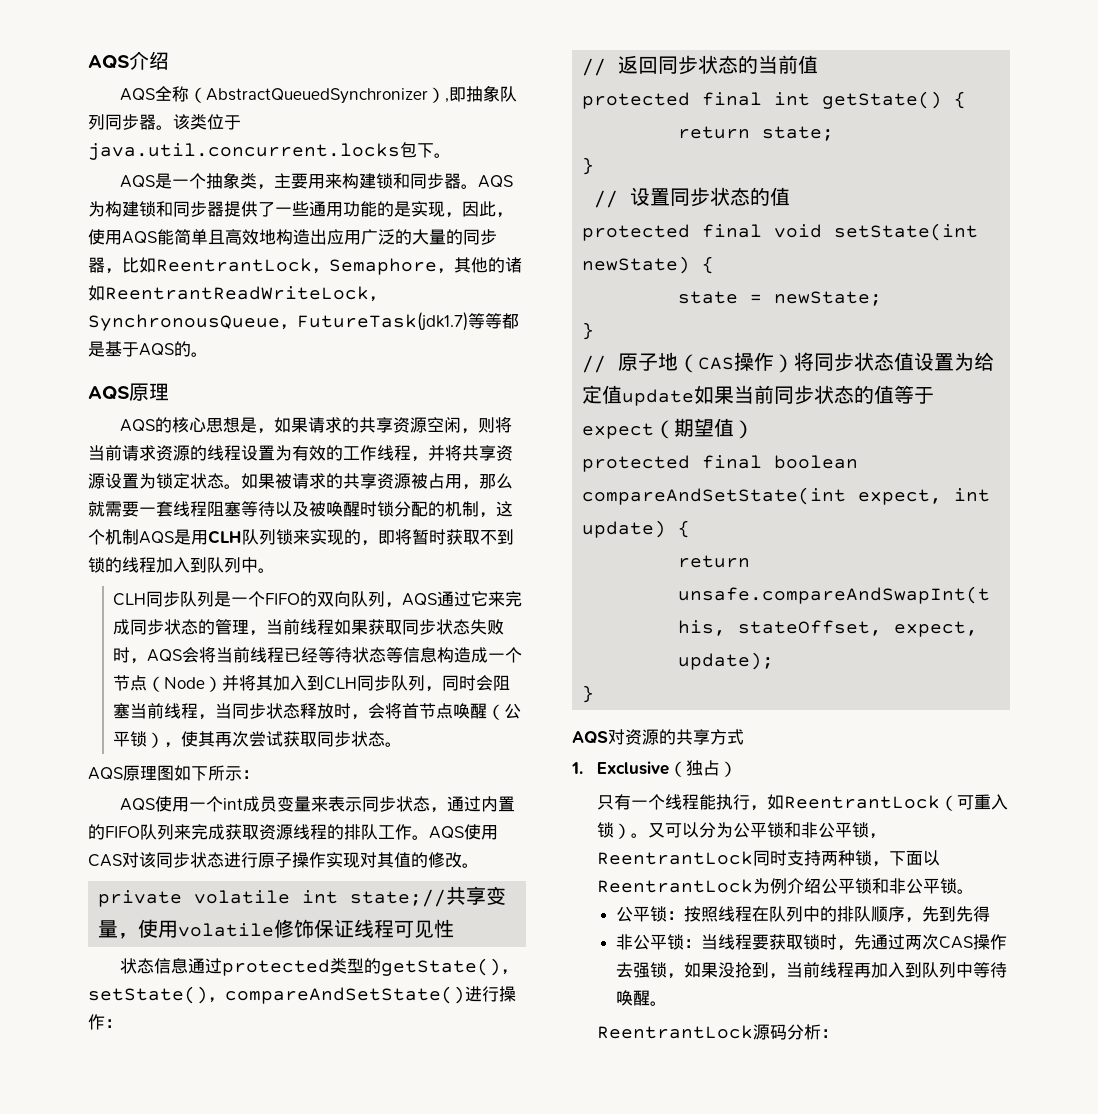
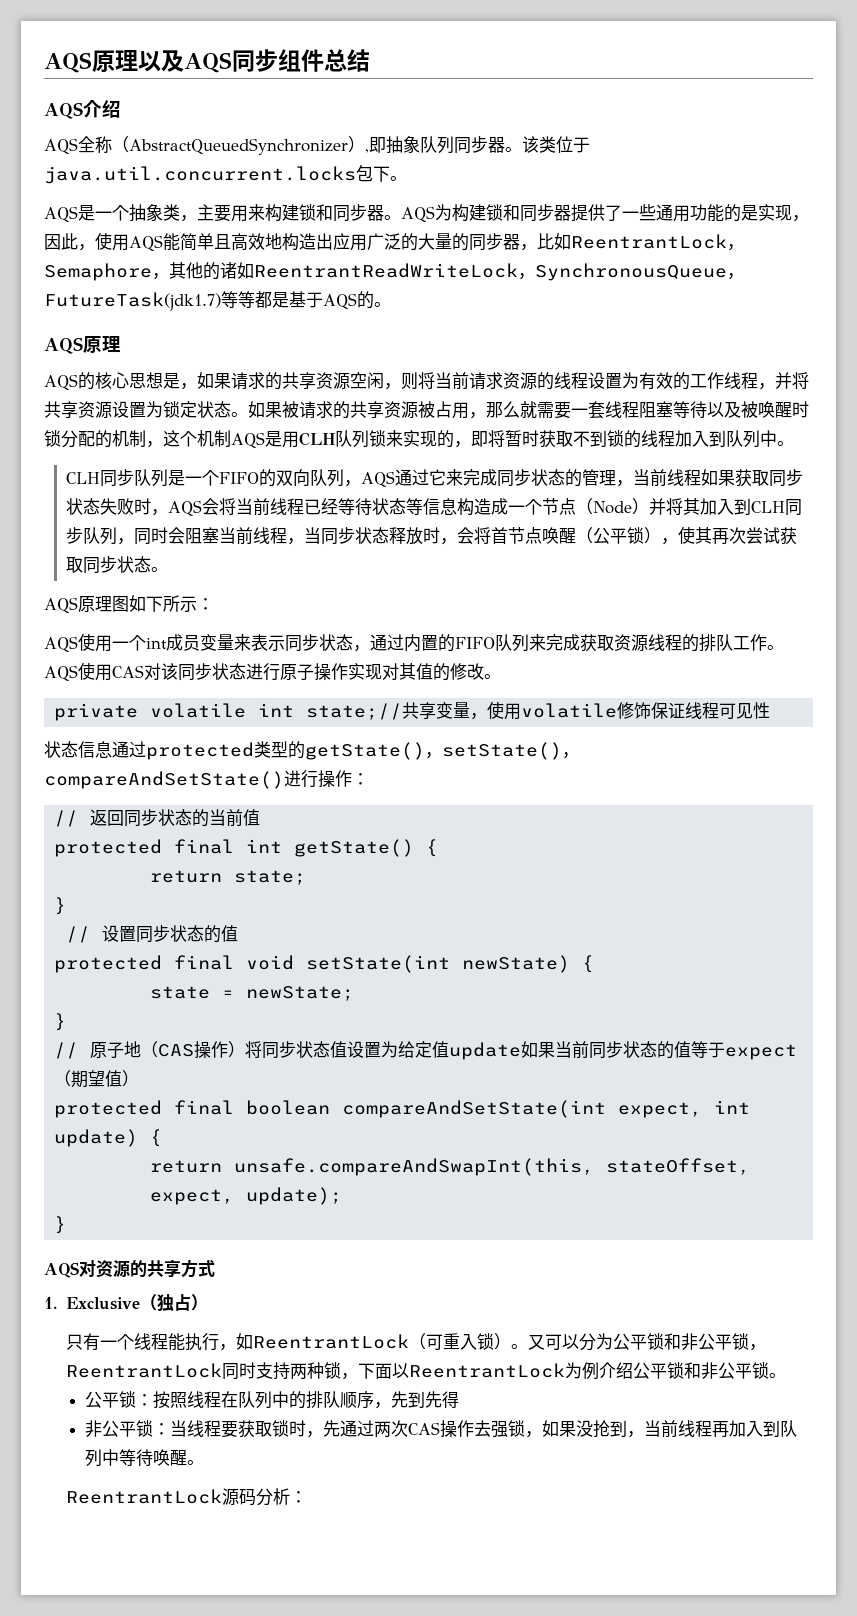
[88,55,129,69] AQS -> [44,49,370,73] [44,102,83,119] AQS原理以及AQS同步组件总结 // AQS

